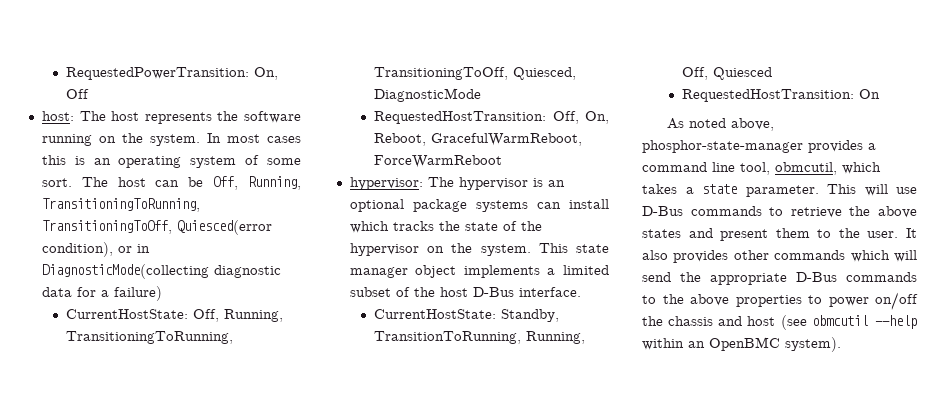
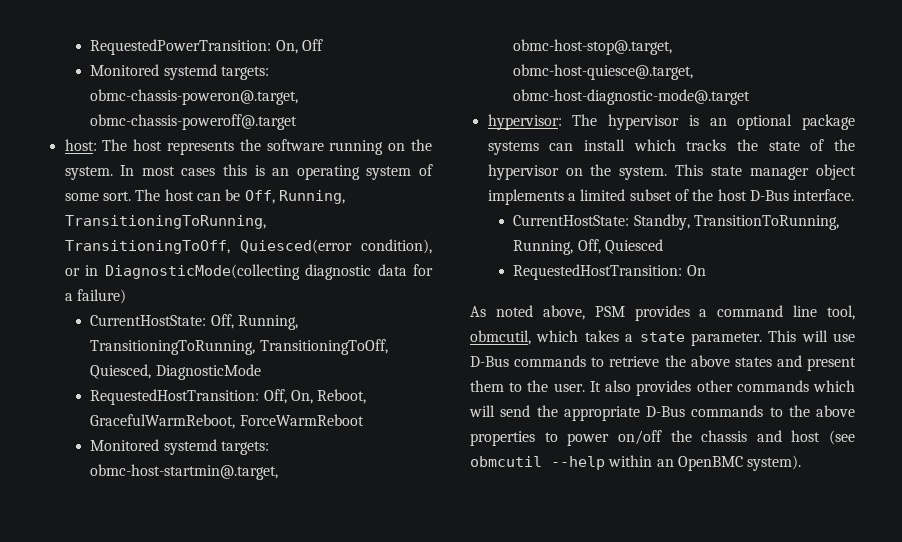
(90, 94) none -> [90,64,269,80] [90,89,299,105] [90,114,298,130] // Monitored systemd targets: obmc-chassis-poweron@.target, obmc-chassis-poweroff@.target
(503, 161) none -> [90,439,269,455] [90,464,279,480] [513,39,673,55] [513,64,694,80] [513,89,751,105] // Monitored systemd targets: obmc-host-startmin@.target, obmc-host-stop@.target, obmc-host-quiesce@.target, obmc-host-diagnostic-mode@.target
[642,140,803,153] phosphor-state-manager -> [594,306,625,317] PSM

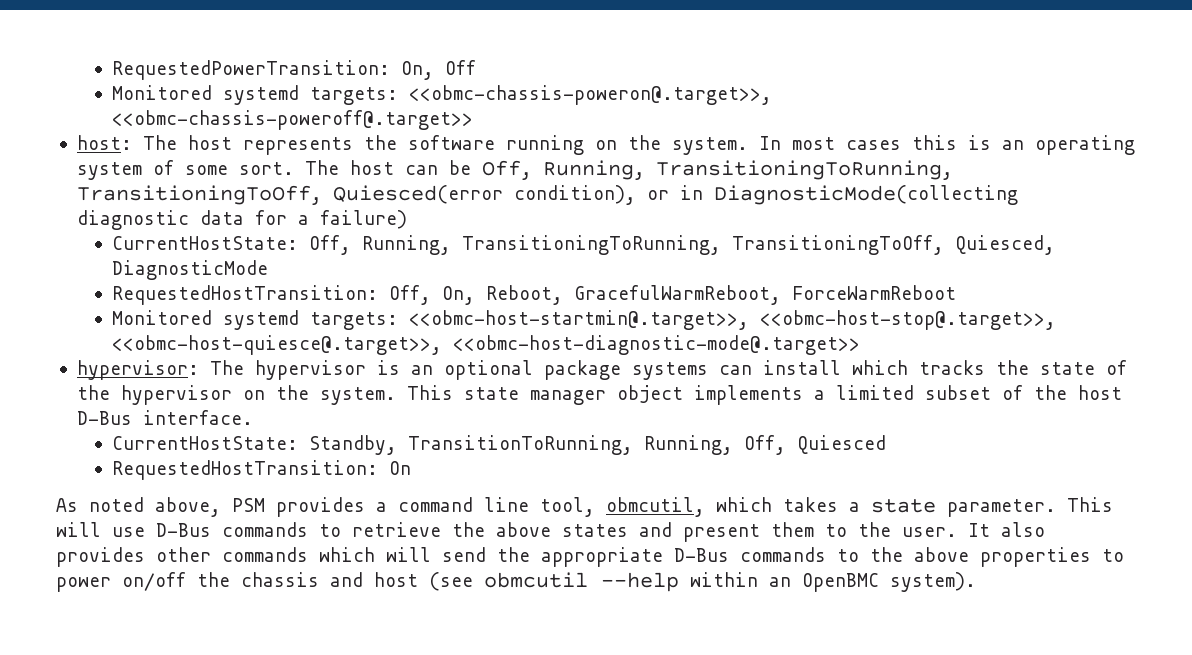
[90,89,299,105] [90,114,298,130] obmc-chassis-poweron@.target, obmc-chassis-poweroff@.target -> [409,85,773,105] [112,110,474,130] <<obmc-chassis-poweron@.target>>, <<obmc-chassis-poweroff@.target>>
[90,464,279,480] [513,39,673,55] [513,64,694,80] [513,89,751,105] obmc-host-startmin@.target, obmc-host-stop@.target, obmc-host-quiesce@.target, obmc-host-diagnostic-mode@.target -> [409,310,1057,330] [112,335,861,355] <<obmc-host-startmin@.target>>, <<obmc-host-stop@.target>>, <<obmc-host-quiesce@.target>>, <<obmc-host-diagnostic-mode@.target>>

